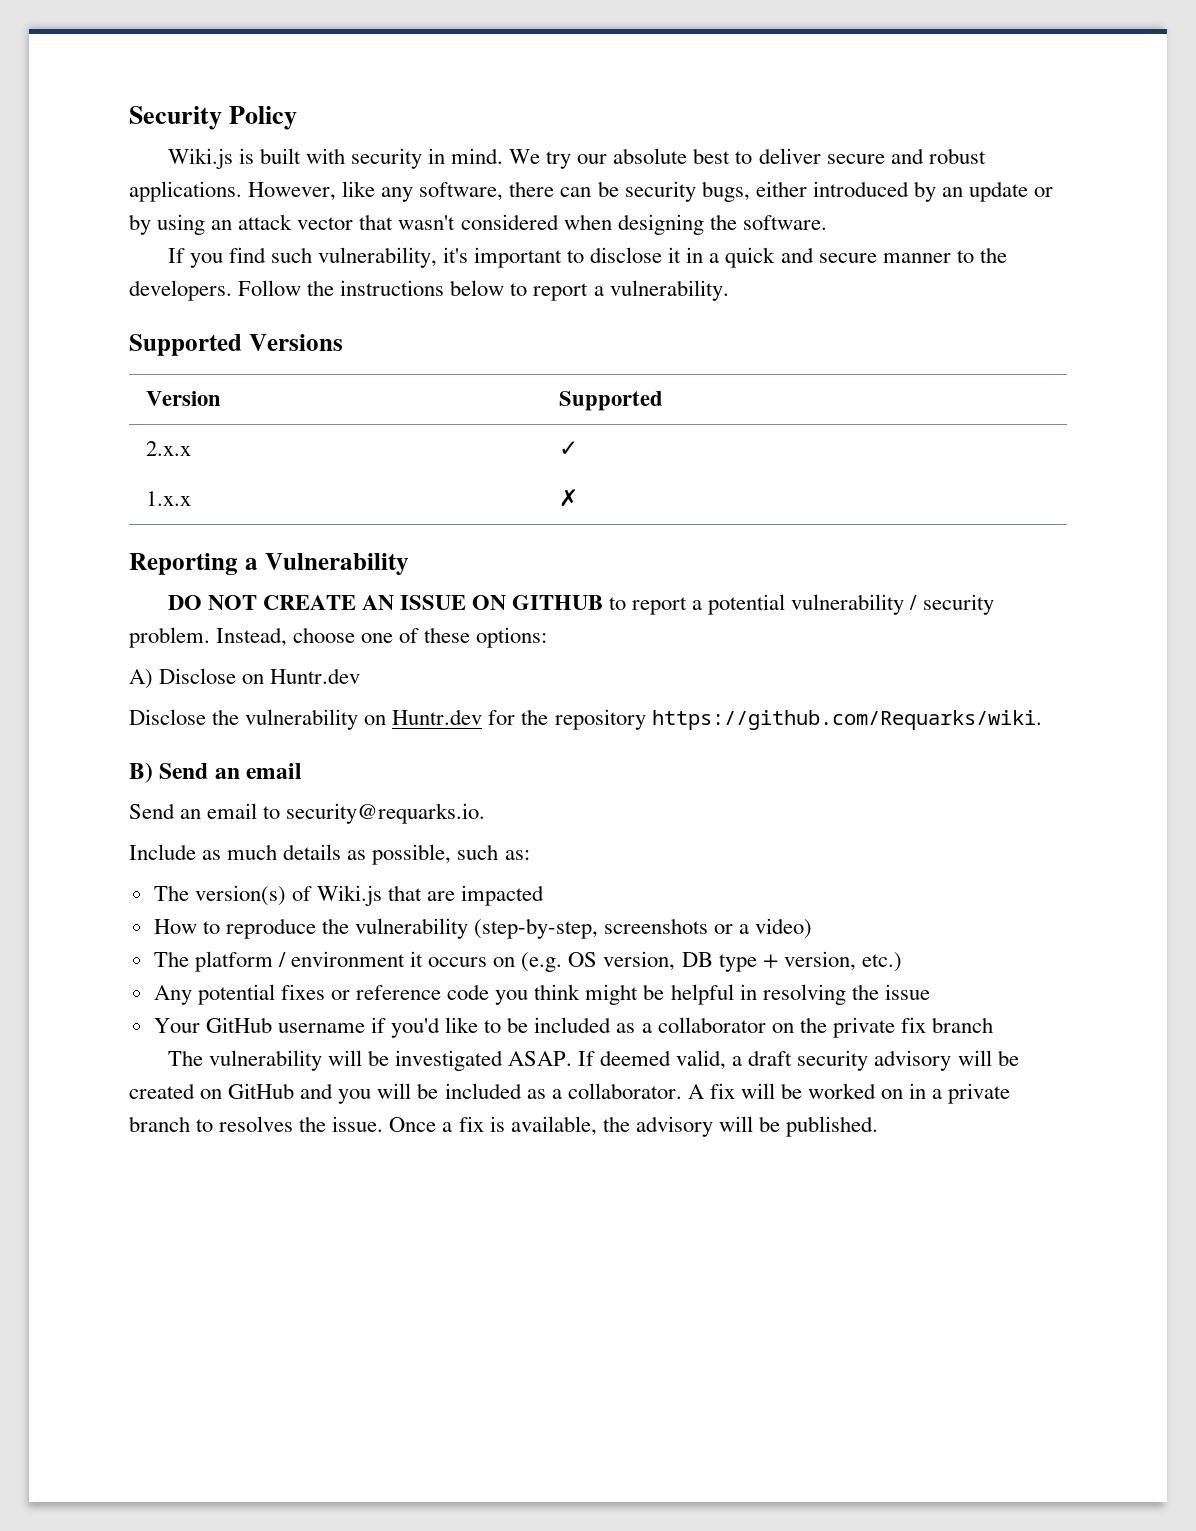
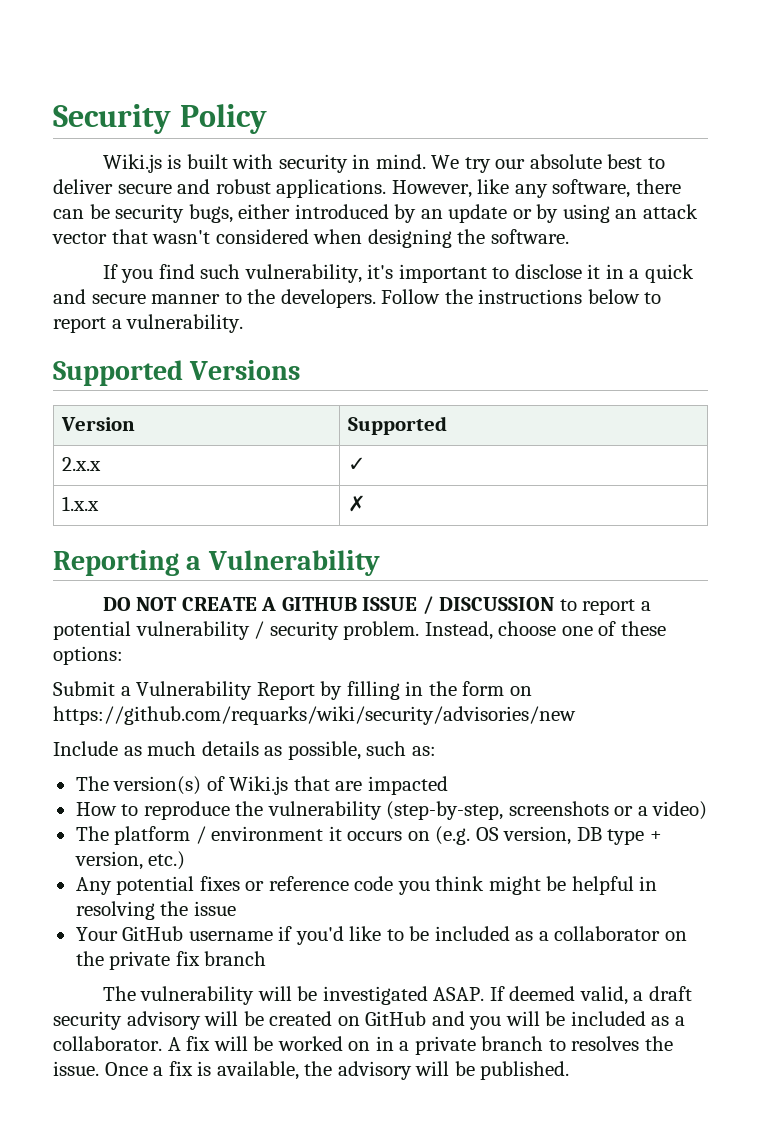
[361,595,604,610] AN ISSUE ON GITHUB -> [261,596,555,614] A GITHUB ISSUE / DISCUSSION
[129,668,361,689] [129,709,1042,730] [129,762,303,783] [129,803,486,824] A) Disclose on Huntr.dev // Disclose the vulnerability on Huntr.dev for the repository https://github.com/Requarks/wiki. // B) Send an email // Send an email to security@requarks.io. -> [53,681,532,700] [53,706,576,725] Submit a Vulnerability Report by filling in the form on https://github.com/requarks/wiki/security/advisories/new

